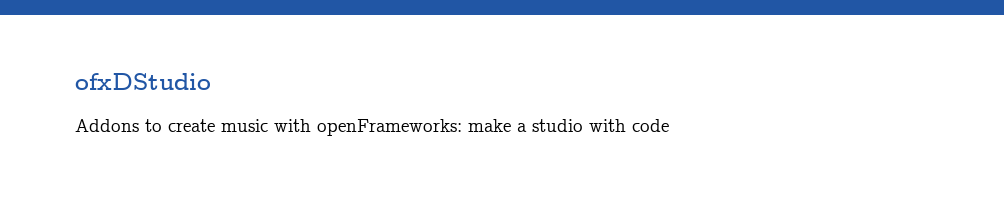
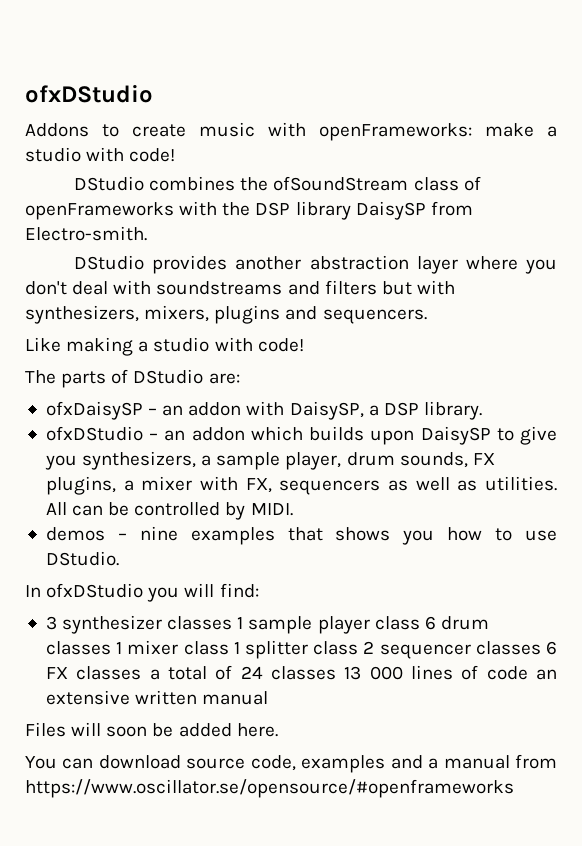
[632,119,669,132] code -> [129,148,176,162] [74,176,481,191] [25,201,473,220] [25,226,147,241] [74,255,558,274] [25,280,455,295] [25,305,427,324] [25,337,304,356] [25,369,240,388] [45,401,482,420] [45,426,558,445] [44,451,495,470] [45,476,558,495] [45,502,293,520] [45,526,557,545] [45,551,119,566] [25,583,259,602] [45,615,489,634] [45,640,557,659] [45,665,558,680] [45,690,269,705] [25,722,278,737] [25,754,558,773] [25,779,514,798] code! // DStudio combines the ofSoundStream class of openFrameworks with the DSP library DaisySP from Electro-smith. // DStudio provides another abstraction layer where you don't deal with soundstreams and filters but with synthesizers, mixers, plugins and sequencers. // Like making a studio with code! // The parts of DStudio are: // ofxDaisySP – an addon with DaisySP, a DSP library. // ofxDStudio – an addon which builds upon DaisySP to give you synthesizers, a sample player, drum sounds, FX plugins, a mixer with FX, sequencers as well as utilities. All can be controlled by MIDI. // demos – nine examples that shows you how to use DStudio. // In ofxDStudio you will find: // 3 synthesizer classes 1 sample player class 6 drum classes 1 mixer class 1 splitter class 2 sequencer classes 6 FX classes a total of 24 classes 13 000 lines of code an extensive written manual // Files will soon be added here. // You can download source code, examples and a manual from https://www.oscillator.se/opensource/#openframeworks

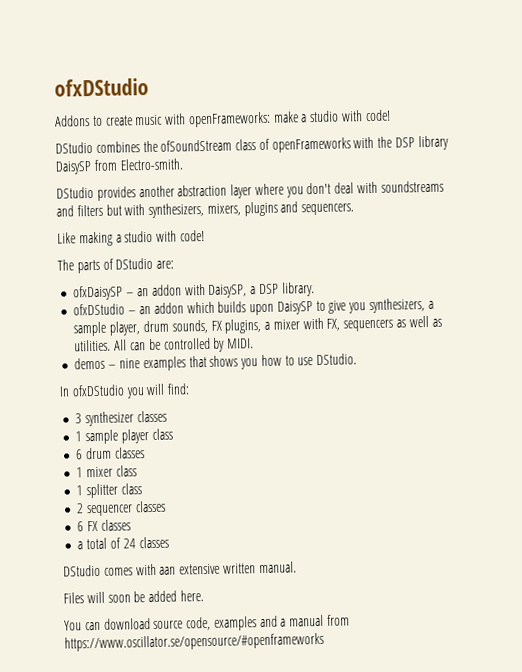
(233, 623) none -> (167, 416) //
(420, 623) none -> (173, 434) //
(111, 648) none -> (145, 453) //
(229, 648) none -> (137, 471) //
(359, 648) none -> (142, 489) //
(541, 648) none -> (166, 506) //
(142, 673) none -> (131, 525) //
[344,665,558,680] 13 000 lines of code an -> [63,563,177,577] // DStudio comes with aan
[202,691,269,705] manual -> [258,561,297,574] manual.

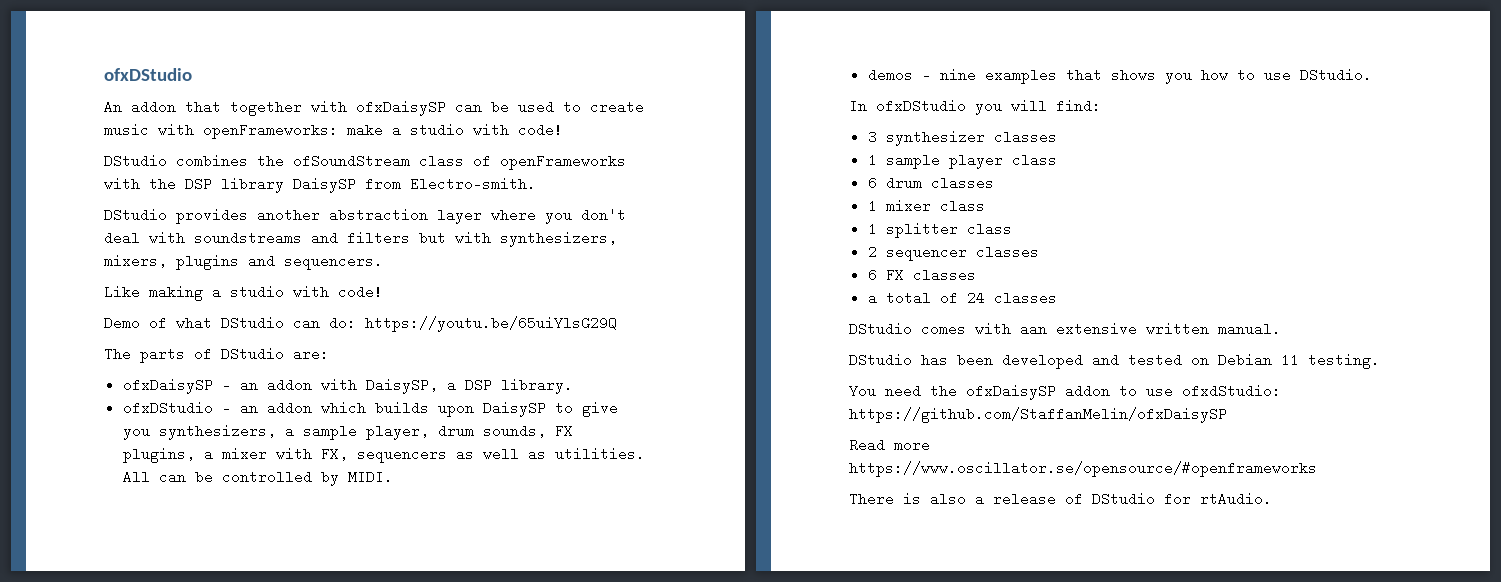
[55,115,90,127] Addons -> [104,100,554,116] An addon that together with ofxDaisySP can be used
(205, 236) none -> [104,316,617,332] // Demo of what DStudio can do: https://youtu.be/65uiYlsG29Q
[63,590,204,604] [64,614,351,631] [64,632,324,652] Files will soon be added here. // You can download source code, examples and a manual from https://www.oscillator.se/opensource/#openframeworks -> [849,353,1380,369] [849,384,1281,400] [849,407,1227,423] [849,438,930,452] [849,461,1317,477] [849,492,1272,506] DStudio has been developed and tested on Debian 11 testing. // You need the ofxDaisySP addon to use ofxdStudio: https://github.com/StaffanMelin/ofxDaisySP // Read more https://www.oscillator.se/opensource/#openframeworks // There is also a release of DStudio for rtAudio.

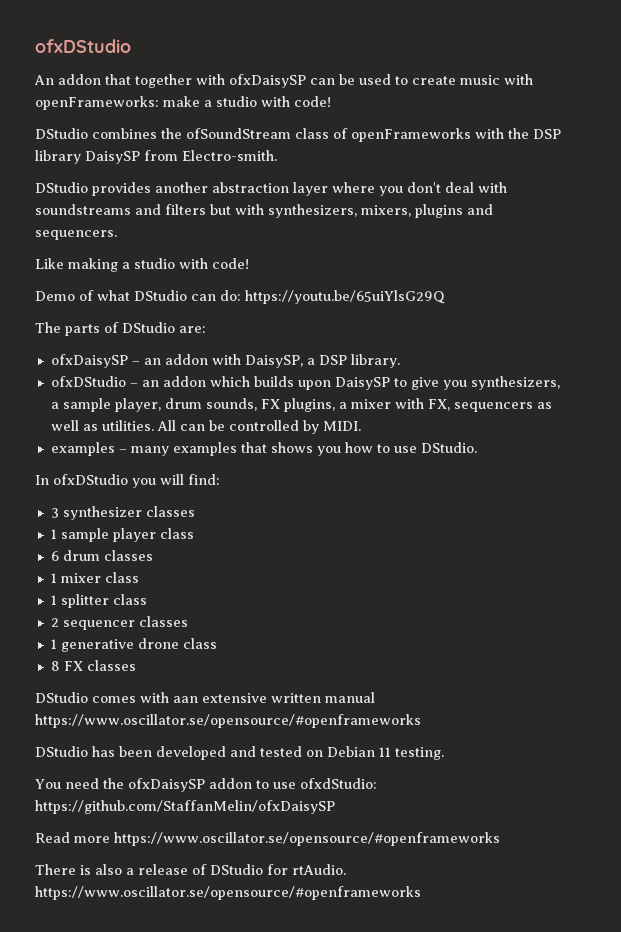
[867,68,976,82] demos – nine -> [50,442,169,456] examples – many
[867,268,976,282] [867,291,985,305] 6 FX classes // a total of 24 -> [50,638,217,652] [50,661,83,671] 1 generative drone class // 8 FX
[1218,322,1281,336] manual. -> [325,692,375,703] [35,714,421,728] manual https://www.oscillator.se/opensource/#openframeworks
(1272, 499) none -> [35,886,421,900] https://www.oscillator.se/opensource/#openframeworks

